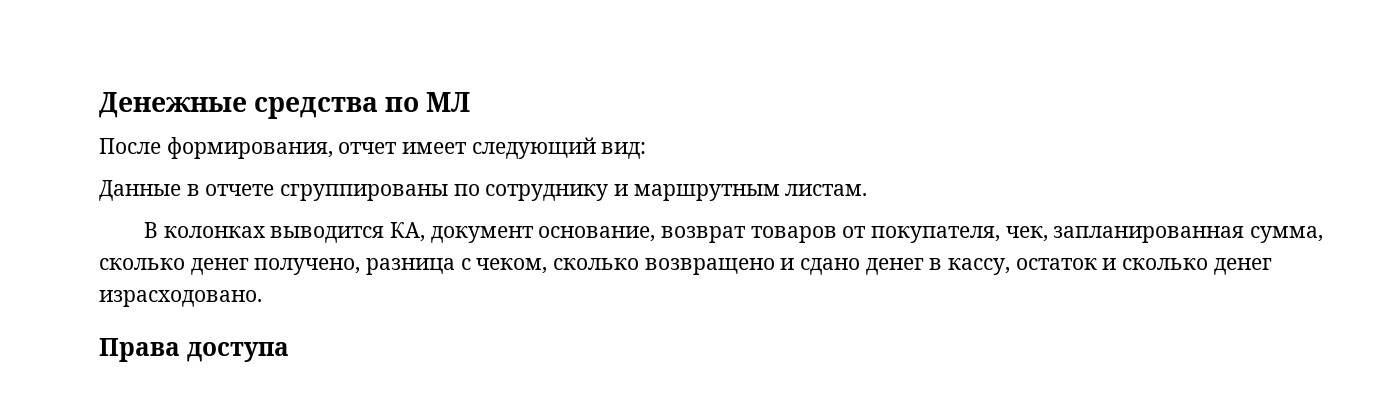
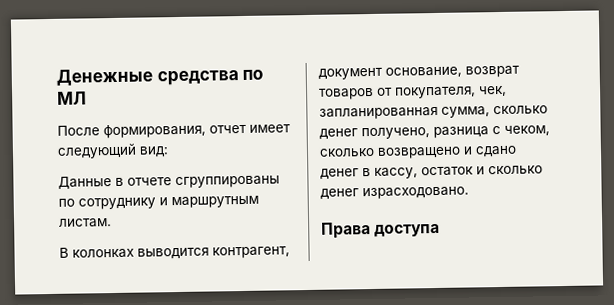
[390,222,426,242] КА, -> [212,246,290,259] контрагент,

